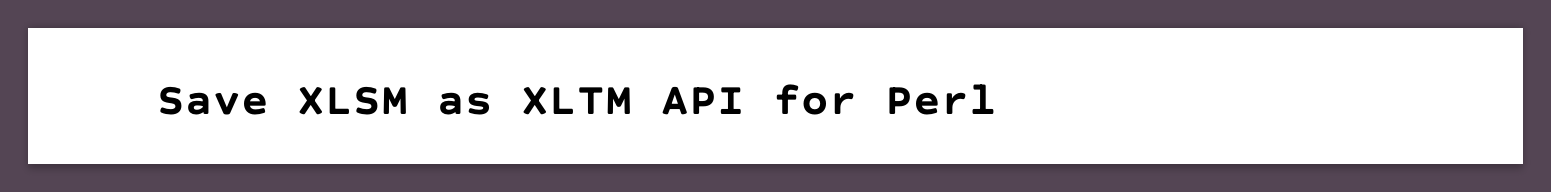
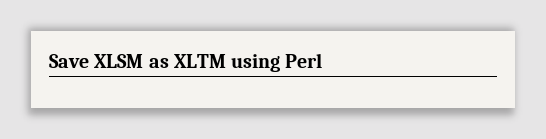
[661,84,857,115] API for -> [231,54,281,72] using

